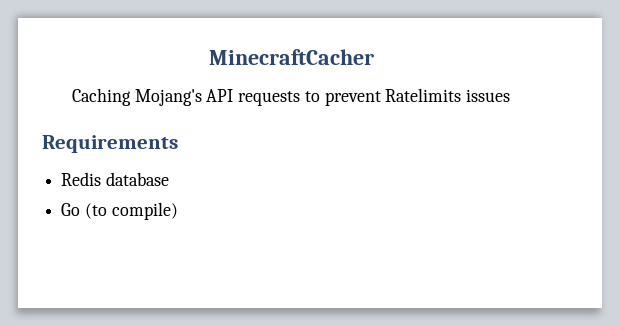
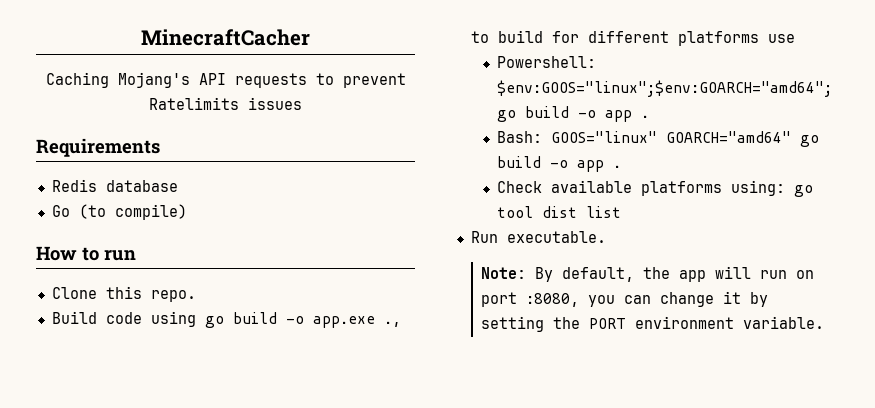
(178, 211) none -> [36,246,136,261] [51,286,196,302] [51,311,401,328] [470,30,795,46] [496,56,596,68] [496,80,832,97] [496,106,649,122] [496,131,819,147] [496,156,621,172] [496,180,813,197] [496,206,621,218] [470,231,606,243] [480,266,814,282] [480,291,768,307] [480,316,824,332] // How to run // Clone this repo. // Build code using go build -o app.exe ., to build for different platforms use // Powershell: $env:GOOS="linux";$env:GOARCH="amd64"; go build -o app . // Bash: GOOS="linux" GOARCH="amd64" go build -o app . // Check available platforms using: go tool dist list // Run executable. // Note: By default, the app will run on port :8080, you can change it by setting the PORT environment variable.

